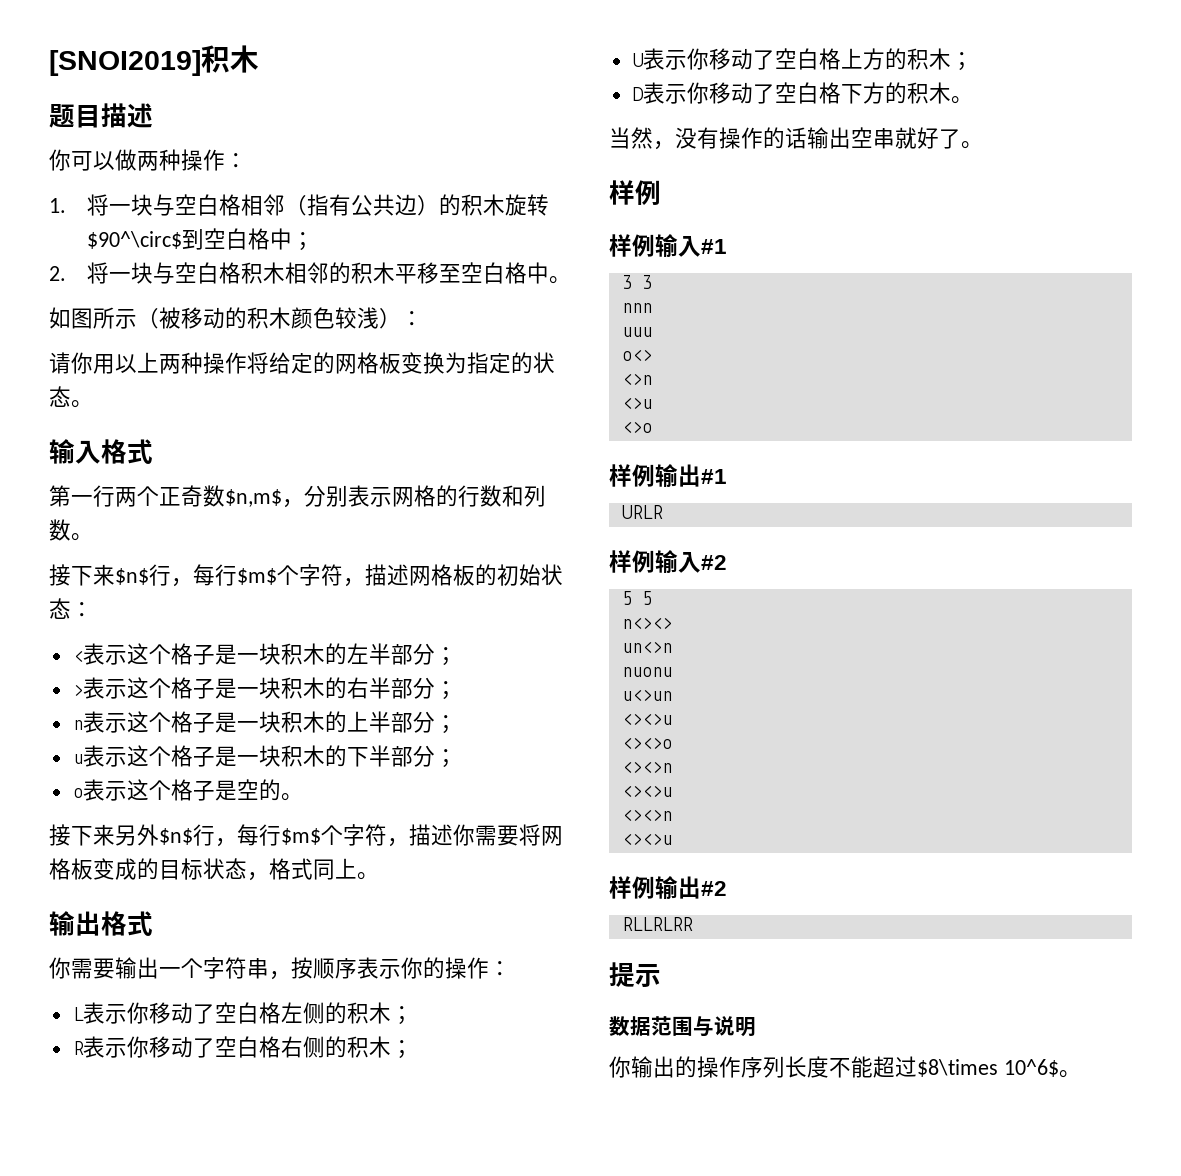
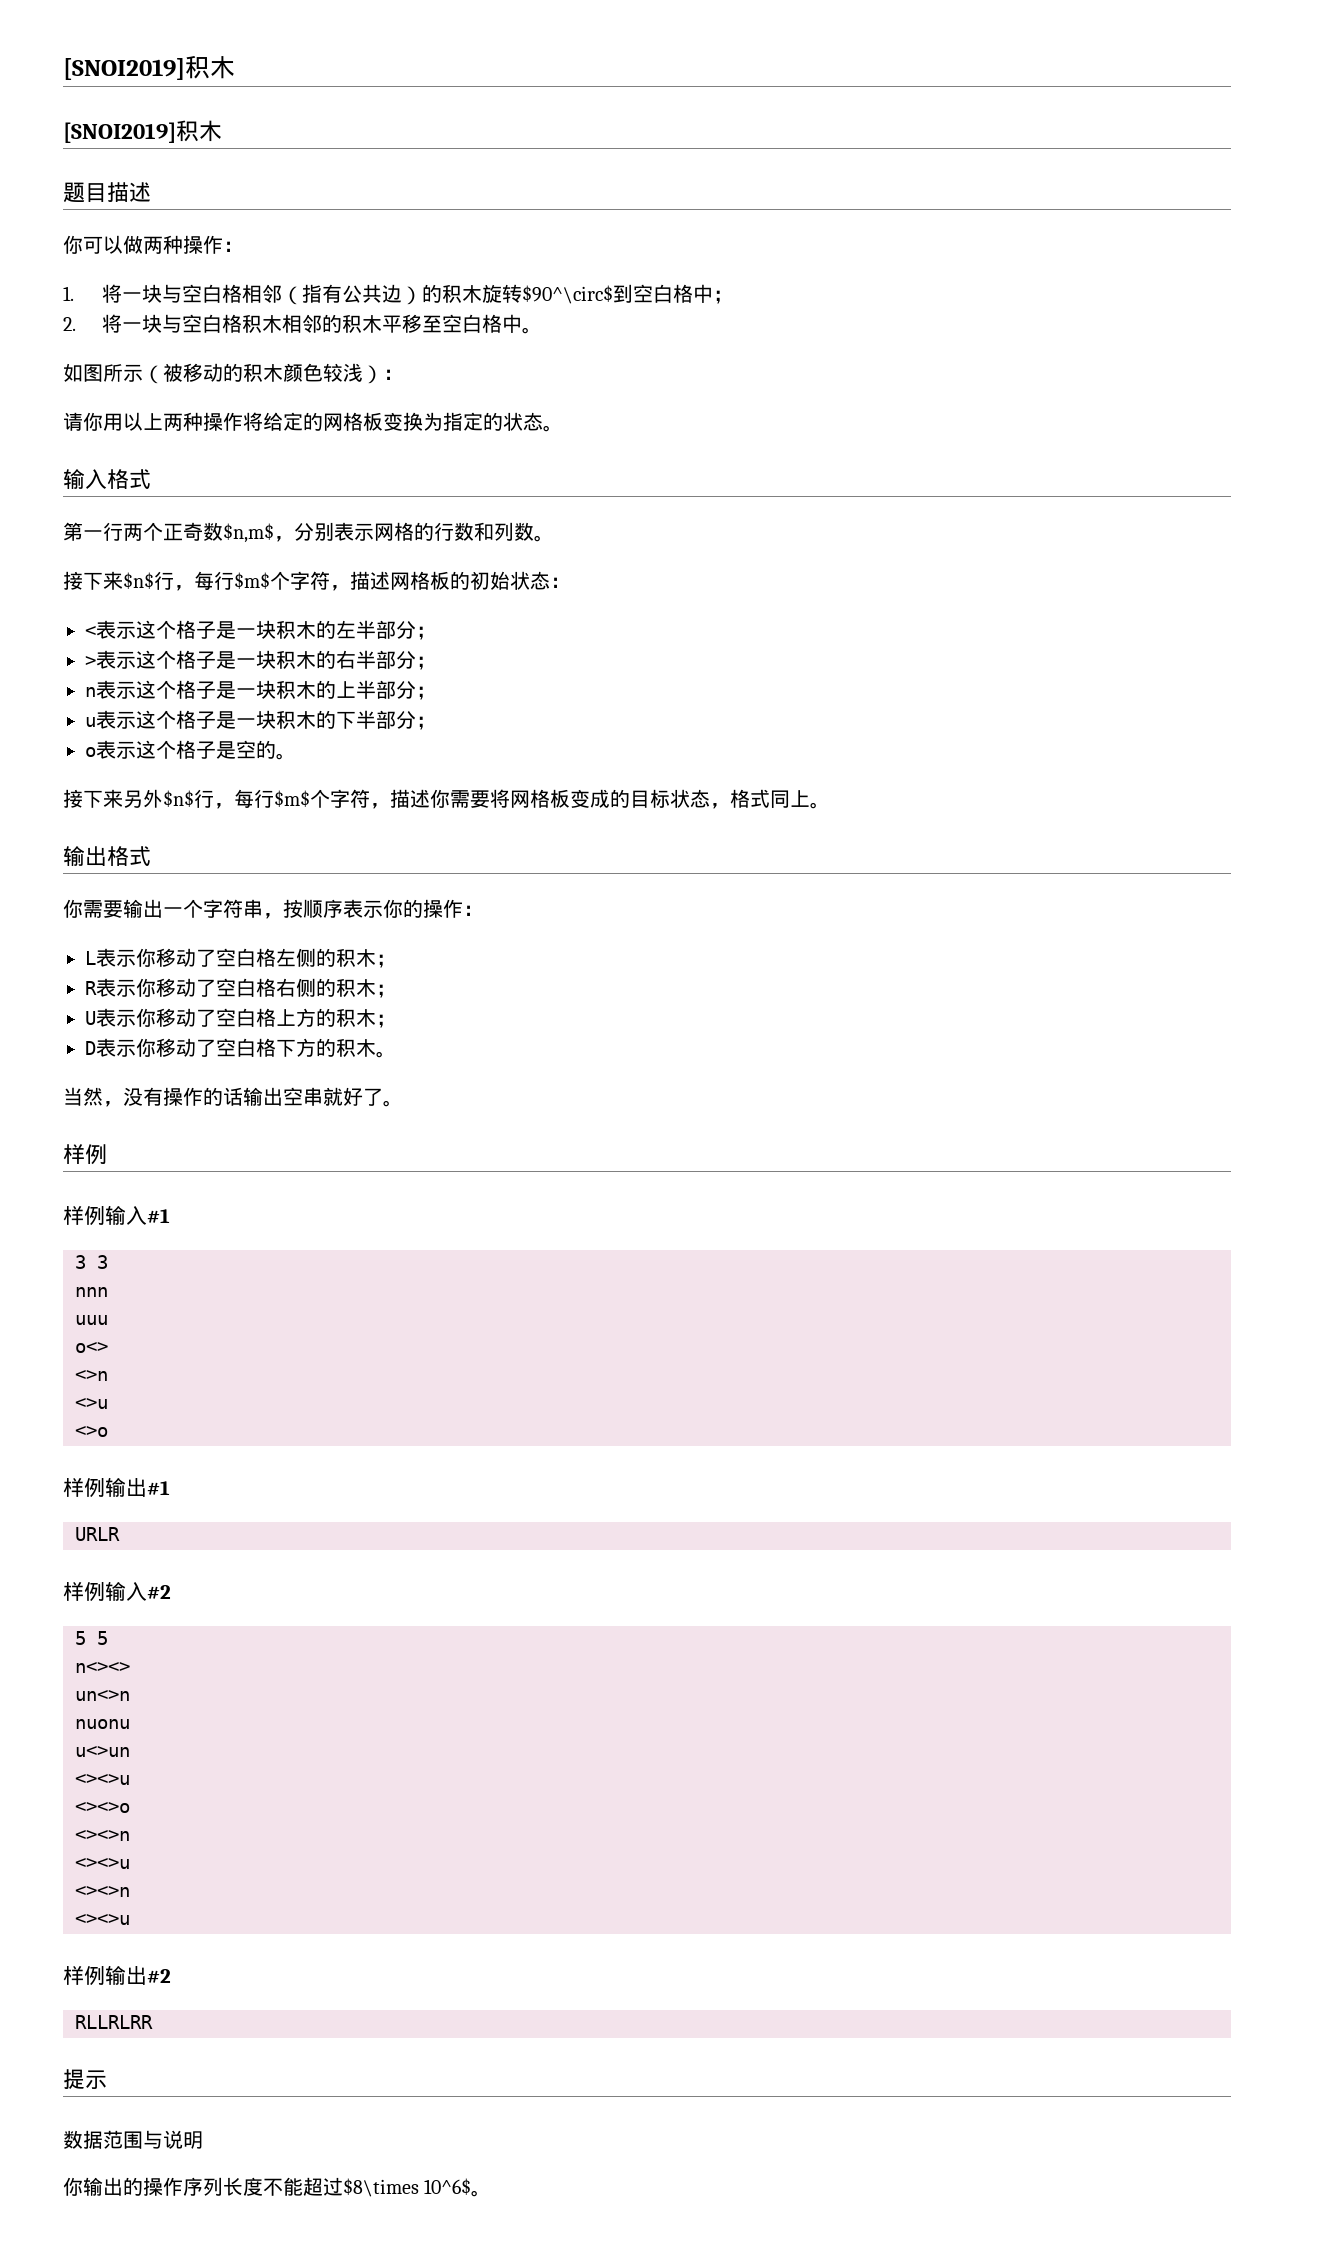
[49,45,259,76] [SNOI2019]积木 -> [63,55,235,80] [63,120,222,143] [SNOI2019]积木 // [SNOI2019]积木

